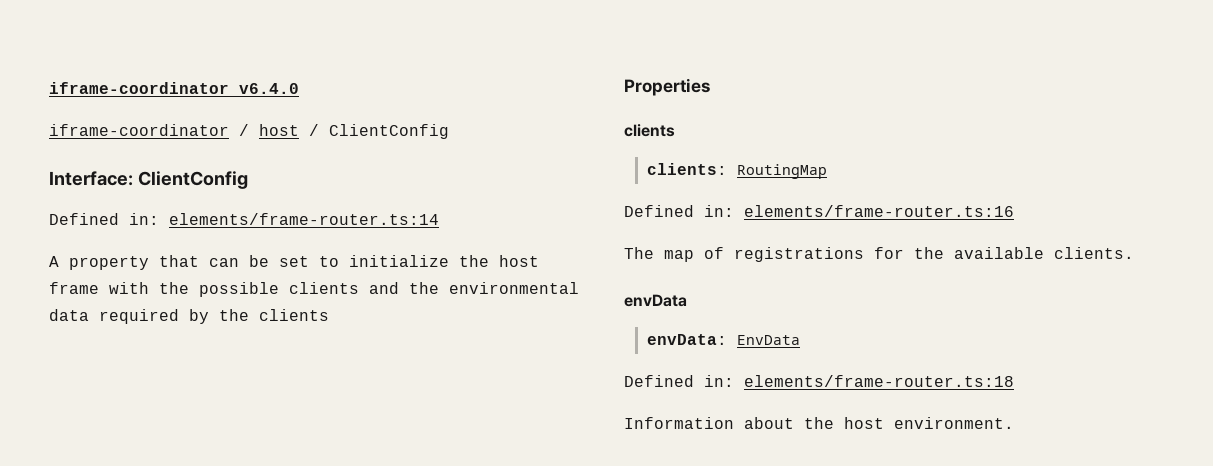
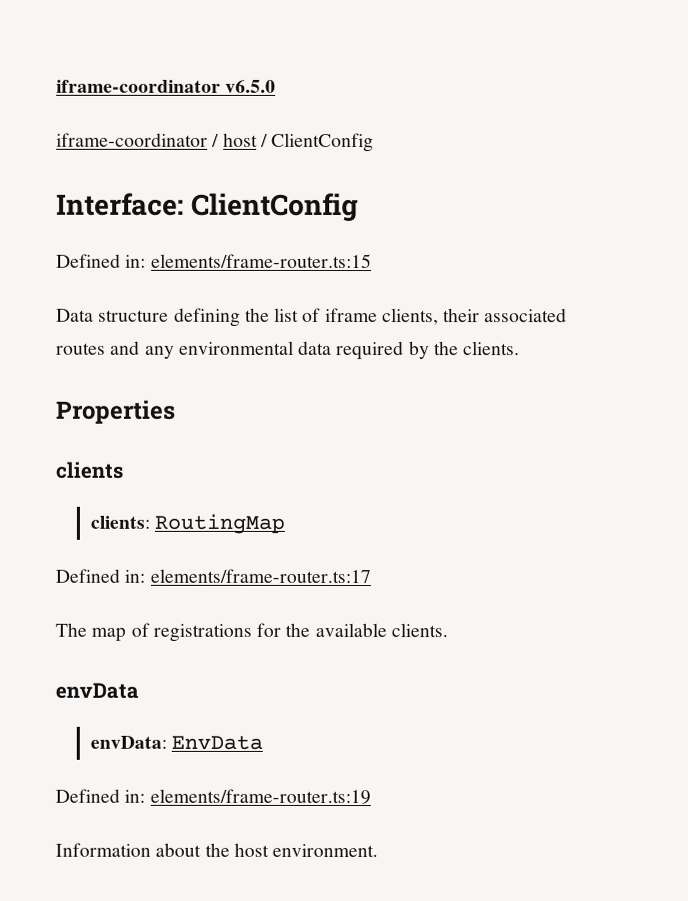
[49,82,299,94] iframe-coordinator v6.4.0 -> [56,79,277,93] iframe-coordinator v6.5.0
[169,213,439,225] [49,255,539,270] [49,282,439,297] elements/frame-router.ts:14 // A property that can be set to initialize the host frame with the possible clients and the -> [150,253,372,269] [56,307,568,327] [56,340,175,359] elements/frame-router.ts:15 // Data structure defining the list of iframe clients, their associated routes and any
[259,309,329,321] clients -> [463,341,521,356] clients.
[744,205,1014,217] elements/frame-router.ts:16 -> [149,568,371,584] elements/frame-router.ts:17
[744,375,1014,387] elements/frame-router.ts:18 -> [149,788,371,805] elements/frame-router.ts:19

